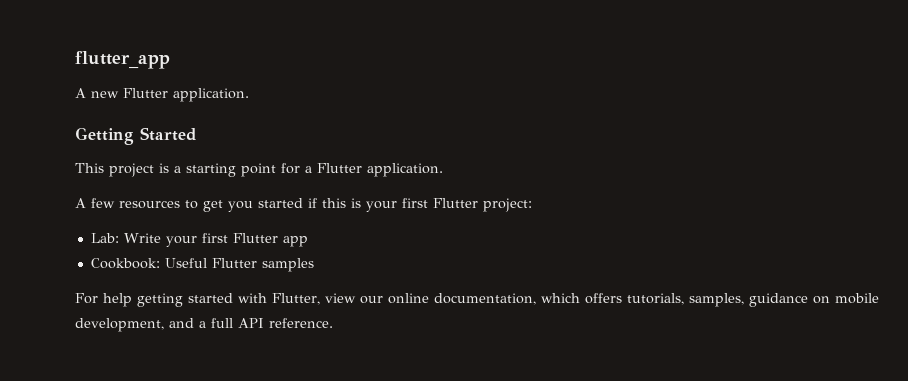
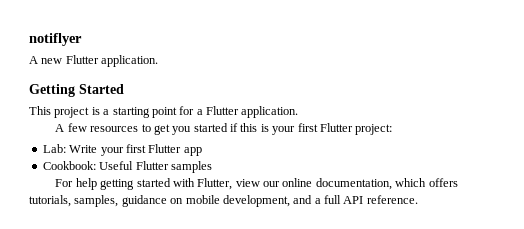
[75,51,170,69] flutter_app -> [29,33,82,46] notiflyer

